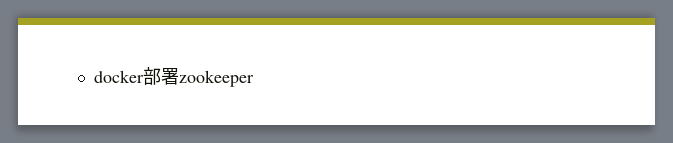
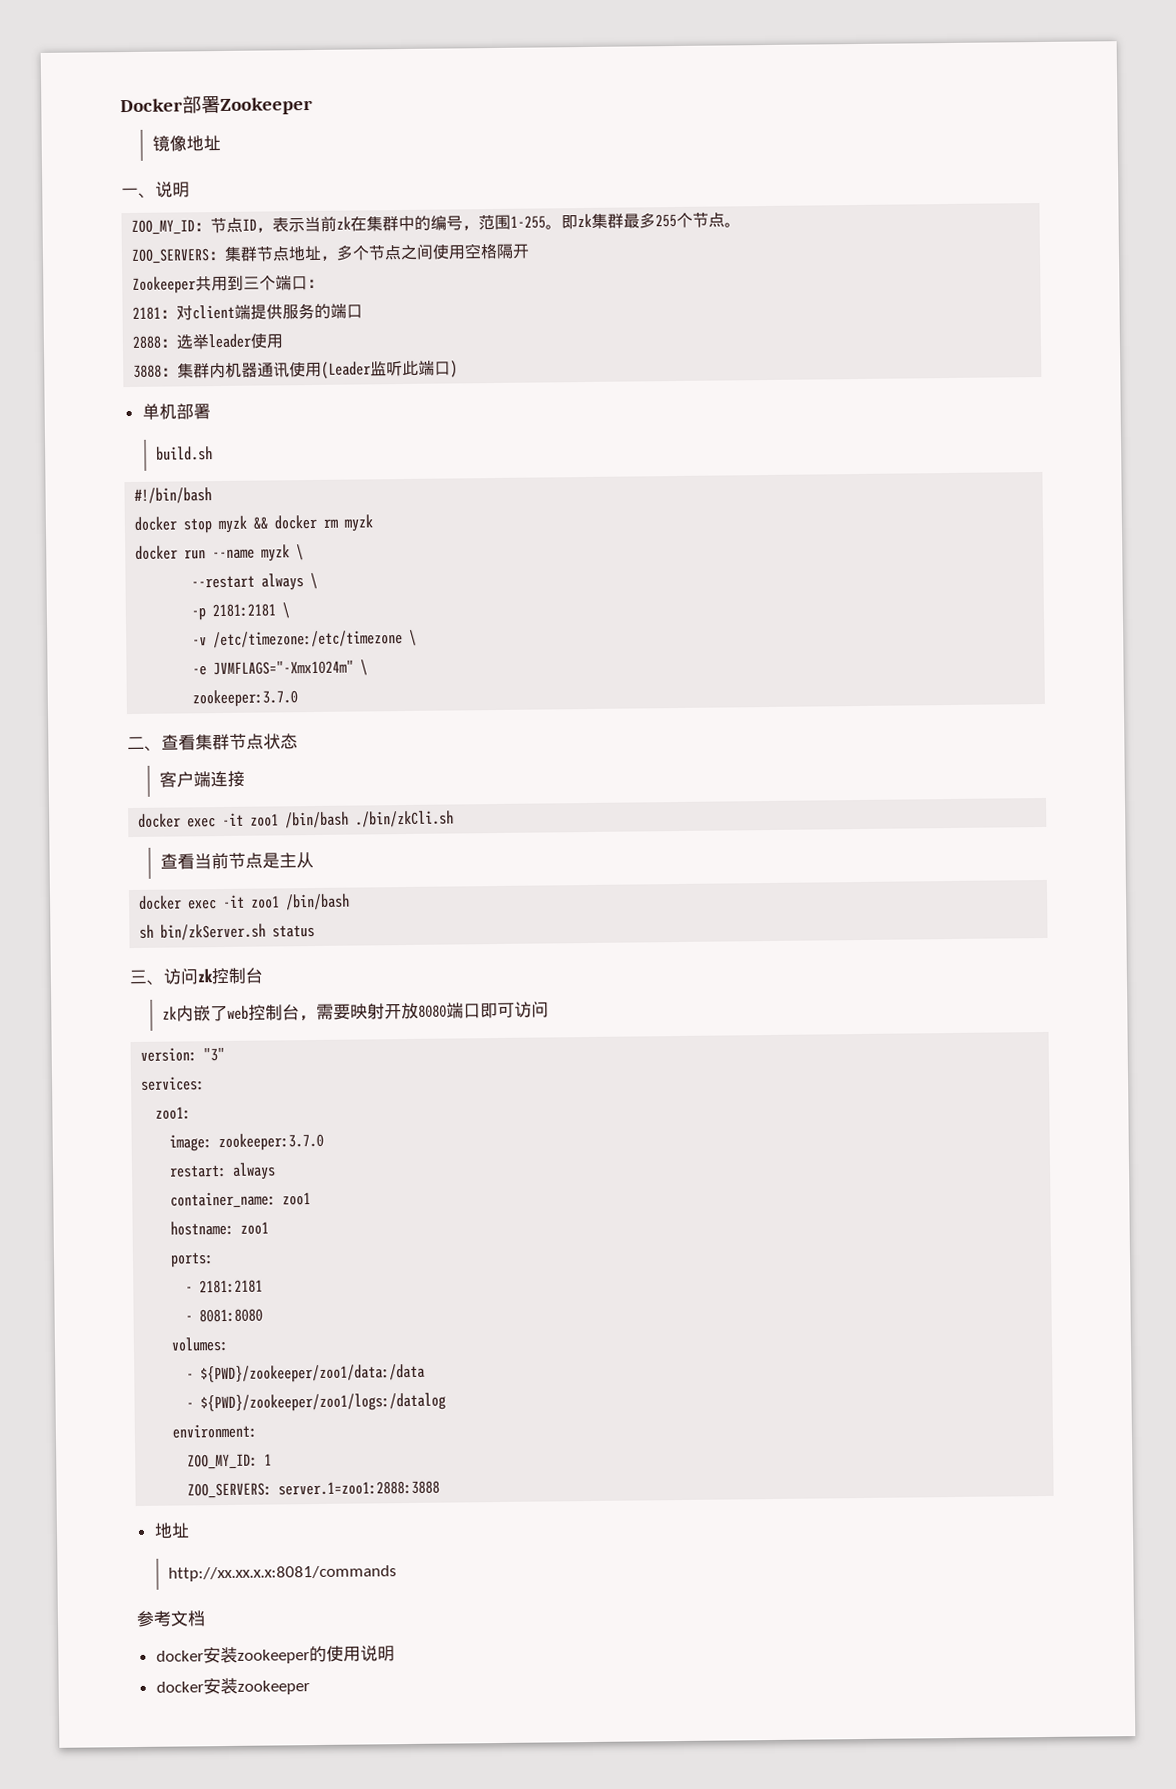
[93,67,179,85] docker部署 -> [120,95,313,115] [151,134,221,152] [121,181,190,198] [131,212,742,235] [131,243,531,264] [132,275,325,294] [132,302,364,321] [132,333,284,350] [133,360,459,379] [141,403,211,420] [155,446,213,461] [134,487,213,504] [134,514,374,534] [135,544,305,562] [191,572,319,591] [191,602,291,621] [192,629,418,649] [192,659,369,676] [192,689,299,708] [127,733,298,751] [158,770,245,788] [138,810,455,829] [159,852,314,870] [138,893,351,911] [139,923,316,941] [129,967,263,985] [161,1001,549,1022] [140,1046,226,1062] [140,1076,206,1091] [155,1106,192,1120] [169,1132,325,1152] [169,1162,277,1180] [170,1191,312,1209] [170,1220,270,1236] [170,1252,215,1268] [185,1279,264,1294] [185,1308,264,1323] [171,1336,229,1352] [186,1363,426,1384] [186,1392,447,1413] [172,1423,258,1439] [187,1453,273,1470] [187,1480,441,1499] [153,1522,190,1539] [167,1565,397,1582] [136,1610,206,1628] [155,1645,395,1664] [155,1677,238,1695] Docker部署Zookeeper // 镜像地址 // 一、说明 // ZOO_MY_ID：节点ID，表示当前zk在集群中的编号，范围1-255。即zk集群最多255个节点。 // ZOO_SERVERS：集群节点地址，多个节点之间使用空格隔开 // Zookeeper共用到三个端口： // 2181：对client端提供服务的端口 // 2888：选举leader使用 // 3888：集群内机器通讯使用(Leader监听此端口) // 单机部署 // build.sh // #!/bin/bash // docker stop myzk && docker rm myzk // docker run --name myzk \ // --restart always \ // -p 2181:2181 \ // -v /etc/timezone:/etc/timezone \ // -e JVMFLAGS="-Xmx1024m" \ // zookeeper:3.7.0 // 二、查看集群节点状态 // 客户端连接 // docker exec -it zoo1 /bin/bash ./bin/zkCli.sh // 查看当前节点是主从 // docker exec -it zoo1 /bin/bash // sh bin/zkServer.sh status // 三、访问zk控制台 // zk内嵌了web控制台，需要映射开放8080端口即可访问 // version: "3" // services: // zoo1: // image: zookeeper:3.7.0 // restart: always // container_name: zoo1 // hostname: zoo1 // ports: // - 2181:2181 // - 8081:8080 // volumes: // - ${PWD}/zookeeper/zoo1/data:/data // - ${PWD}/zookeeper/zoo1/logs:/datalog // environment: // ZOO_MY_ID: 1 // ZOO_SERVERS: server.1=zoo1:2888:3888 // 地址 // http://xx.xx.x.x:8081/commands // 参考文档 // docker安装zookeeper的使用说明 // docker安装

